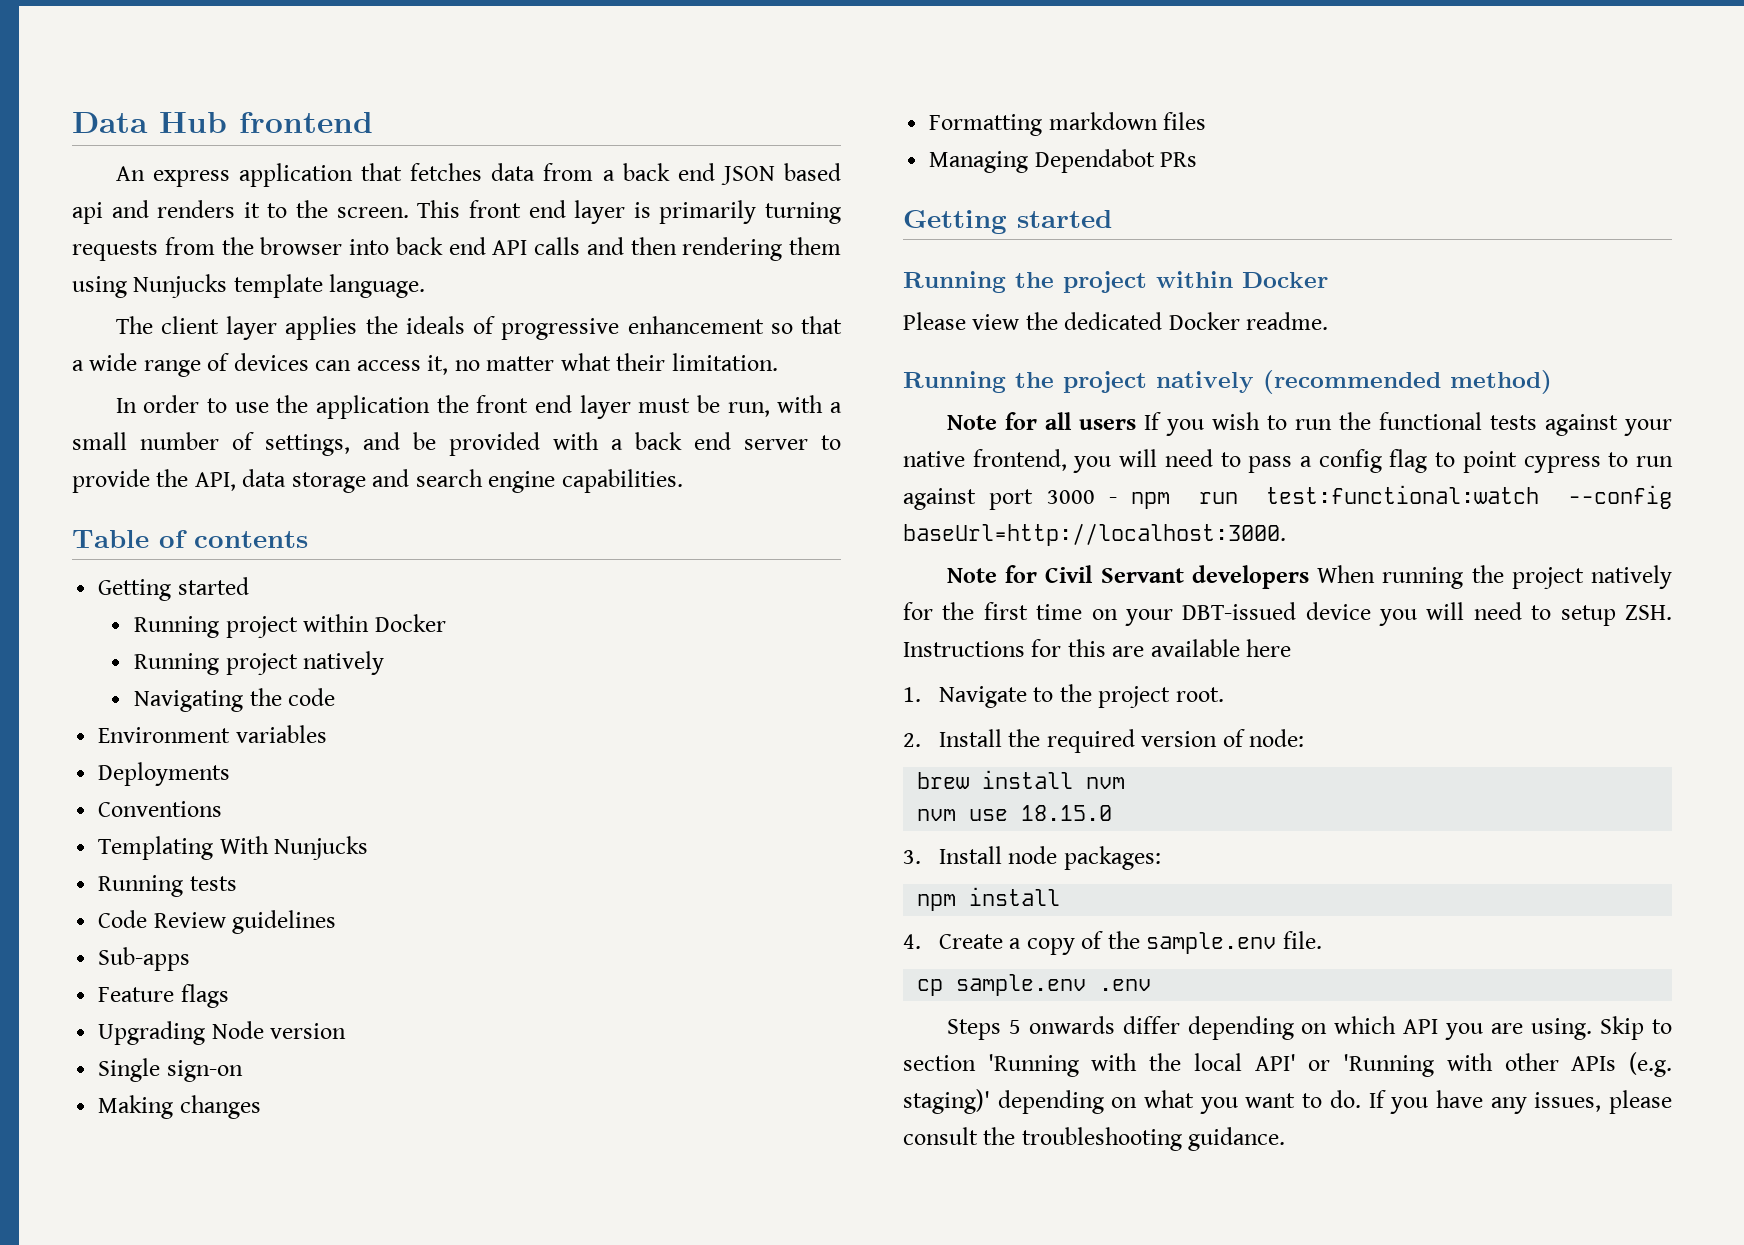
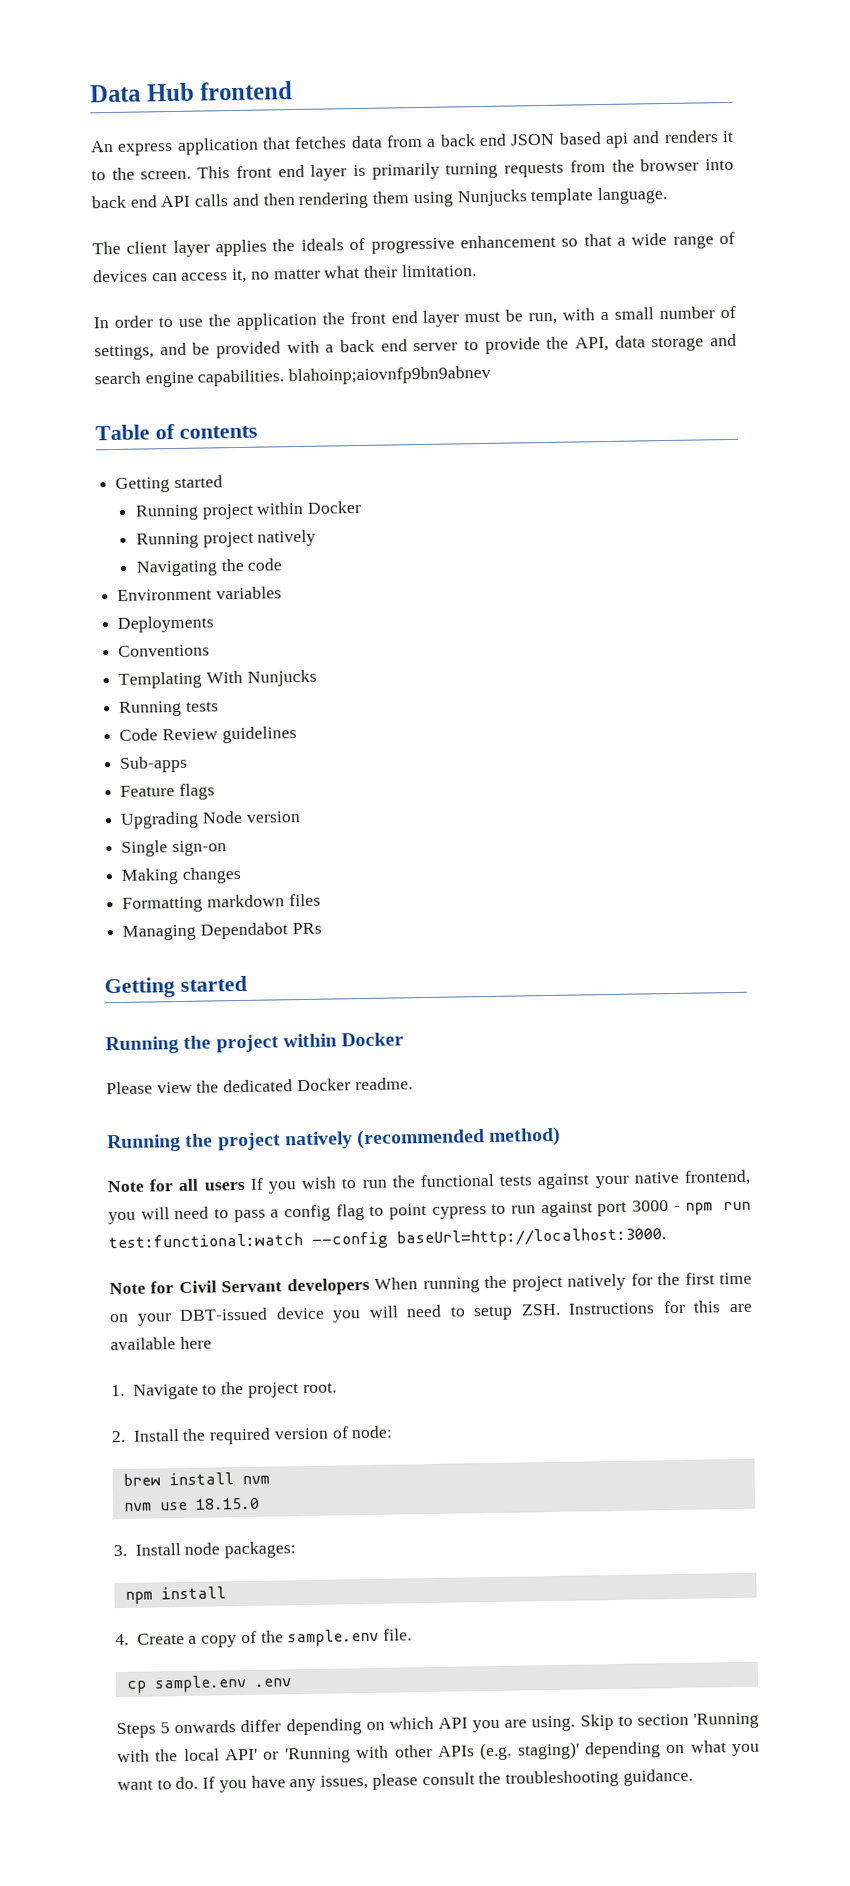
(683, 481) none -> [288,365,492,386] blahoinp;aiovnfp9bn9abnev

